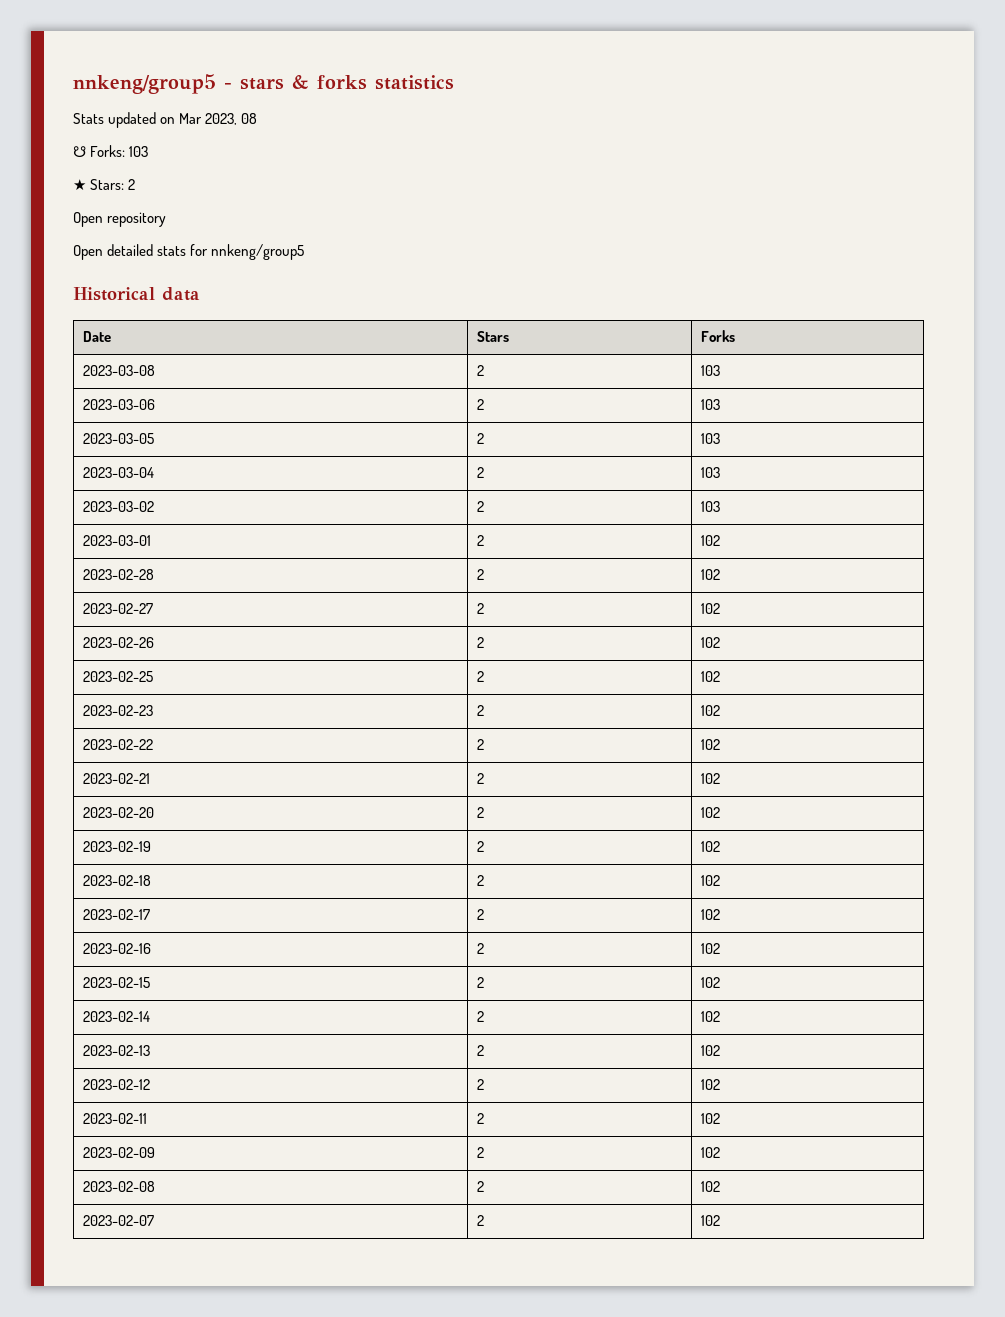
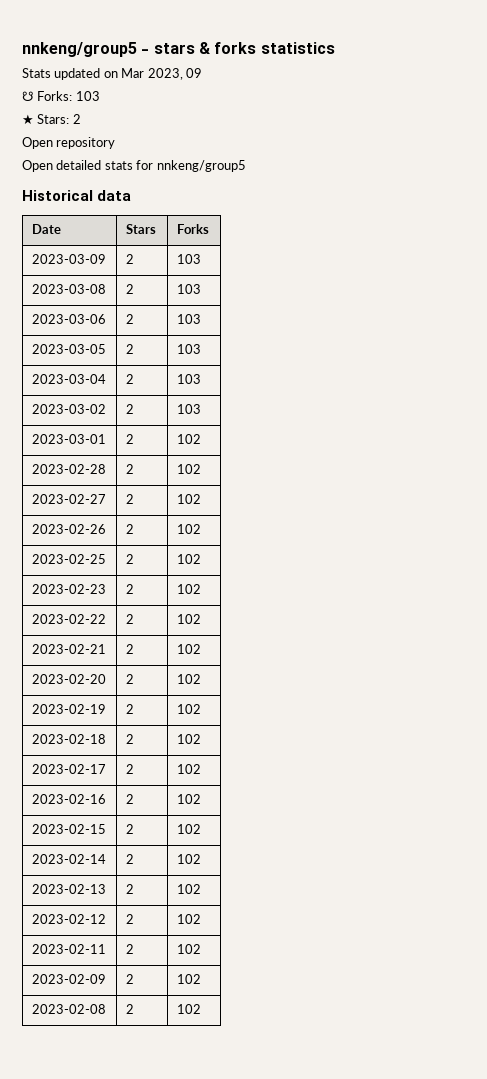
[241,113,258,124] 08 -> [185,68,202,78] 09
(735, 336) none -> [31,254,106,264] [125,254,134,264] [176,254,201,264] // 2023-03-09 | 2 | 103
[82,1215,154,1226] [476,1215,484,1226] [700,1215,720,1226] // 2023-02-07 | 2 | 102 -> (201, 1009) none

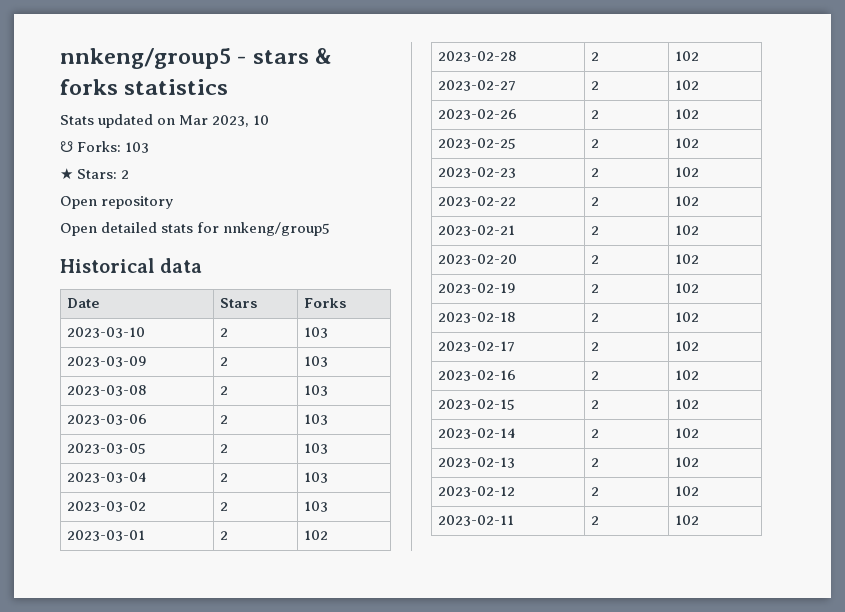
[185,68,202,78] 09 -> [253,115,270,125] 10
(209, 229) none -> [67,327,146,338] [220,328,229,337] [304,327,329,338] // 2023-03-10 | 2 | 103
[31,974,106,984] [125,974,134,984] [176,974,201,984] [31,1004,106,1014] [125,1004,134,1014] [176,1004,201,1014] // 2023-02-09 | 2 | 102 // 2023-02-08 | 2 | 102 -> (700, 520) none

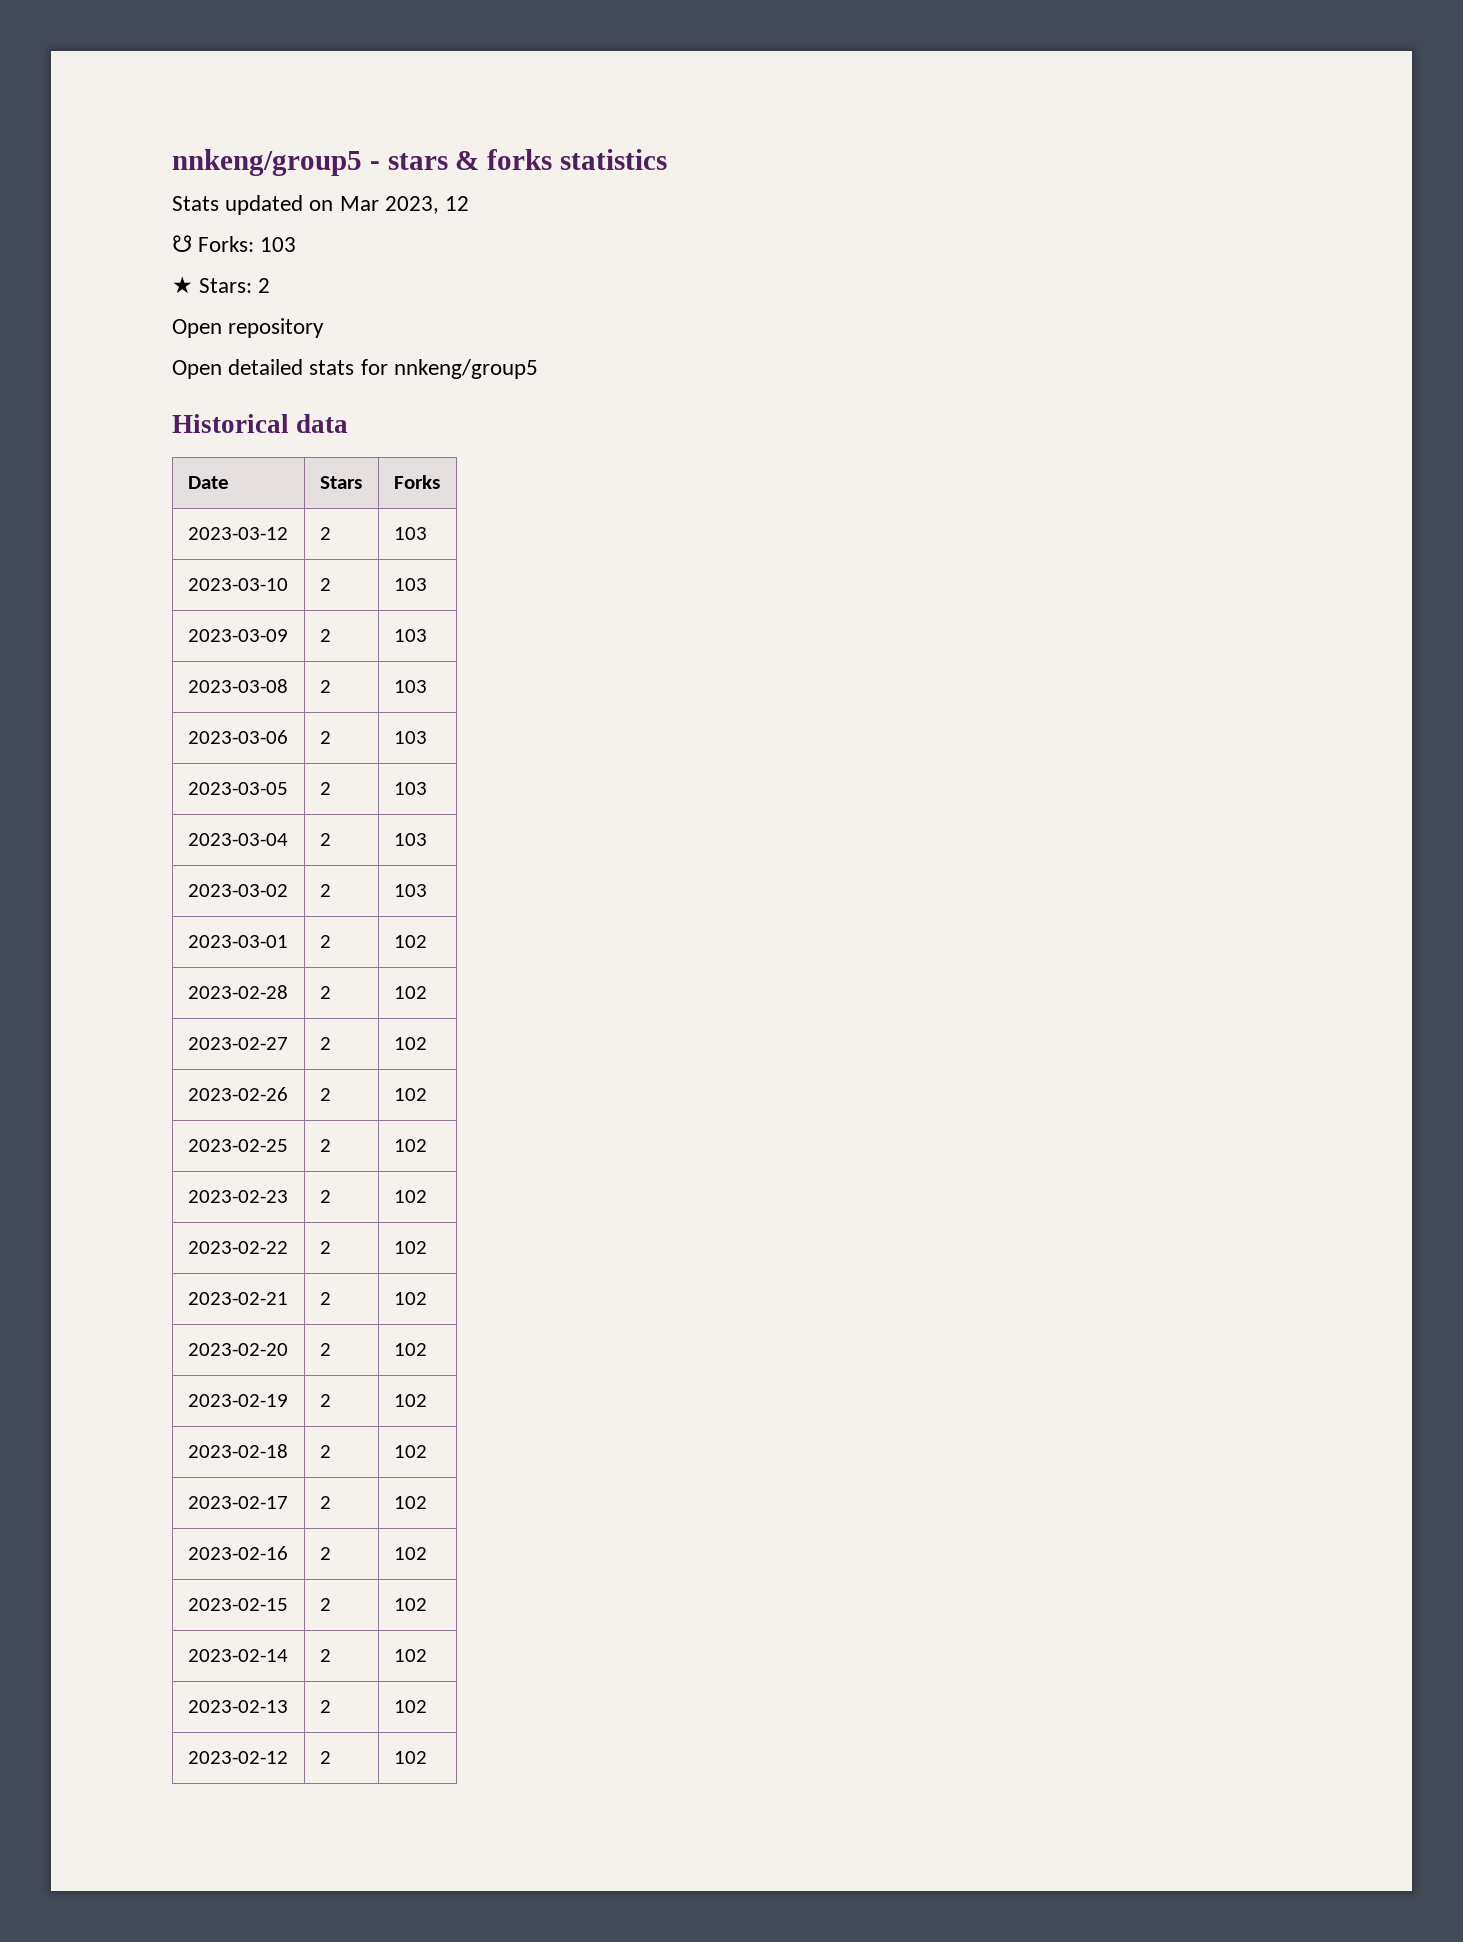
[253,115,270,125] 10 -> [445,196,470,211] 12
(347, 303) none -> [187,527,288,540] [319,527,331,540] [393,527,427,540] // 2023-03-12 | 2 | 103
[438,515,515,526] [591,516,600,525] [675,515,700,525] // 2023-02-11 | 2 | 102 -> (427, 1757) none

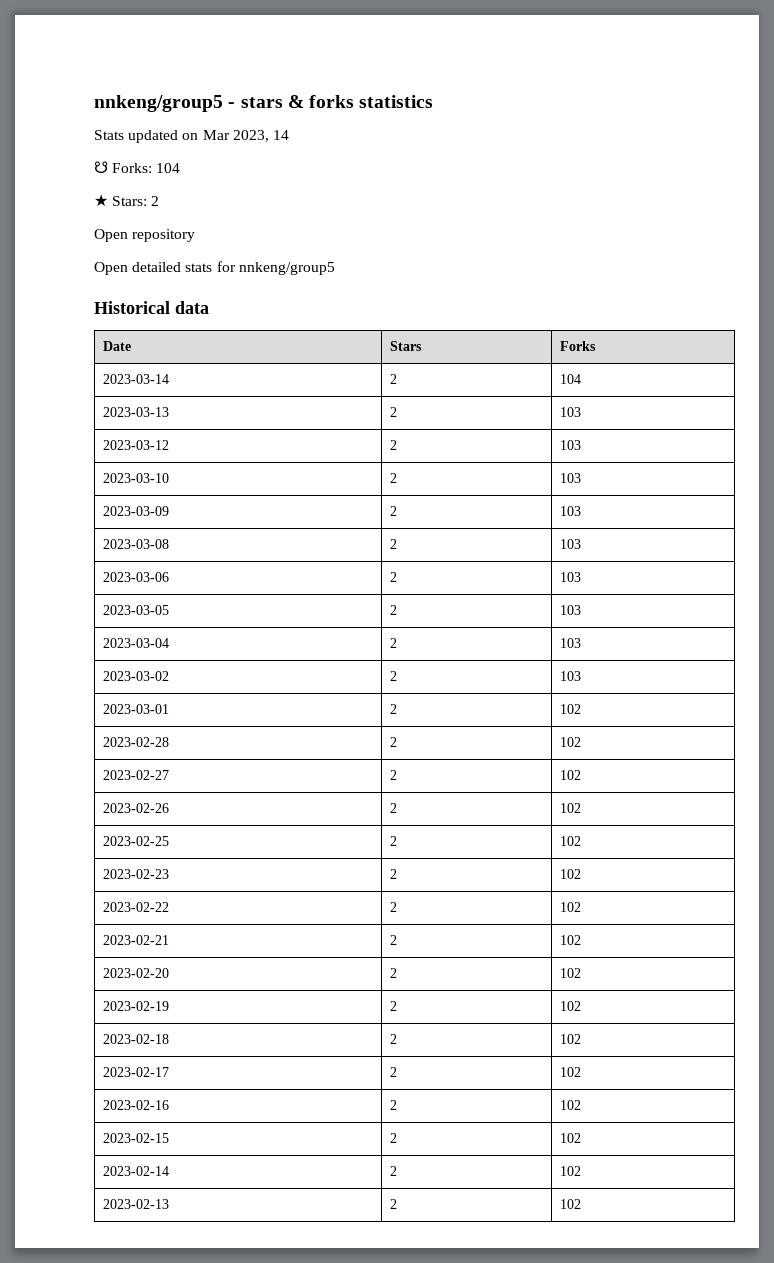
[445,196,470,211] 12 -> [272,130,289,140] 14
[260,237,297,252] 103 -> [156,163,181,173] 104
(440, 482) none -> [102,374,169,384] [389,374,397,384] [559,374,581,384] [102,407,169,417] [389,407,397,417] [559,407,581,417] // 2023-03-14 | 2 | 104 // 2023-03-13 | 2 | 103
[187,1751,288,1764] [319,1751,331,1764] [393,1751,427,1764] // 2023-02-12 | 2 | 102 -> (581, 1204) none

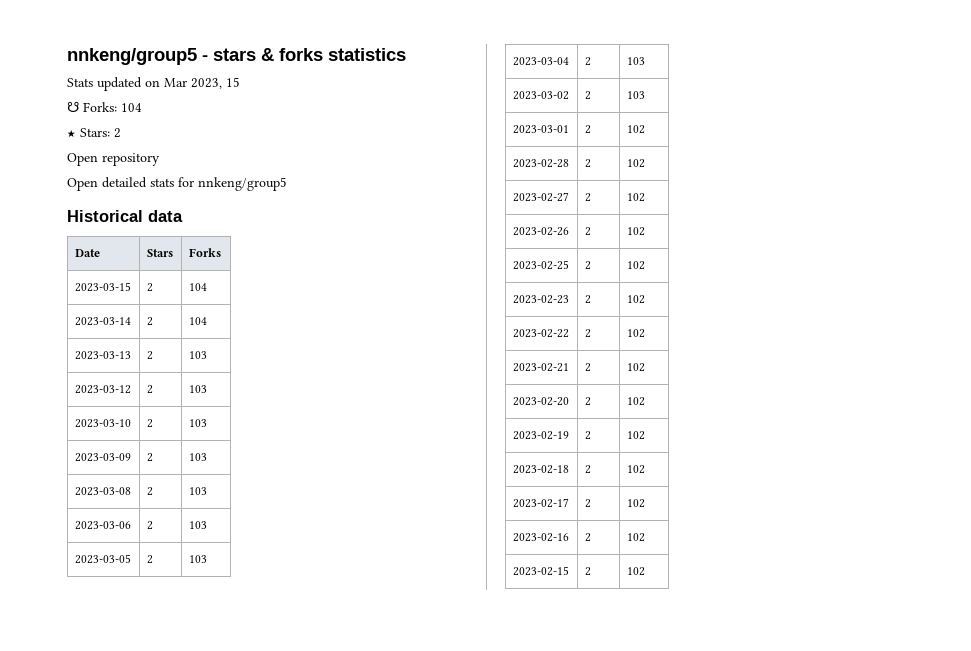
[272,130,289,140] 14 -> [226,77,240,87] 15
(596, 346) none -> [74,282,131,292] [146,283,153,292] [188,283,207,291] // 2023-03-15 | 2 | 104
[102,1166,169,1176] [389,1166,397,1176] [559,1166,581,1176] [102,1199,169,1209] [389,1199,397,1209] [559,1199,581,1209] // 2023-02-14 | 2 | 102 // 2023-02-13 | 2 | 102 -> (645, 571) none

